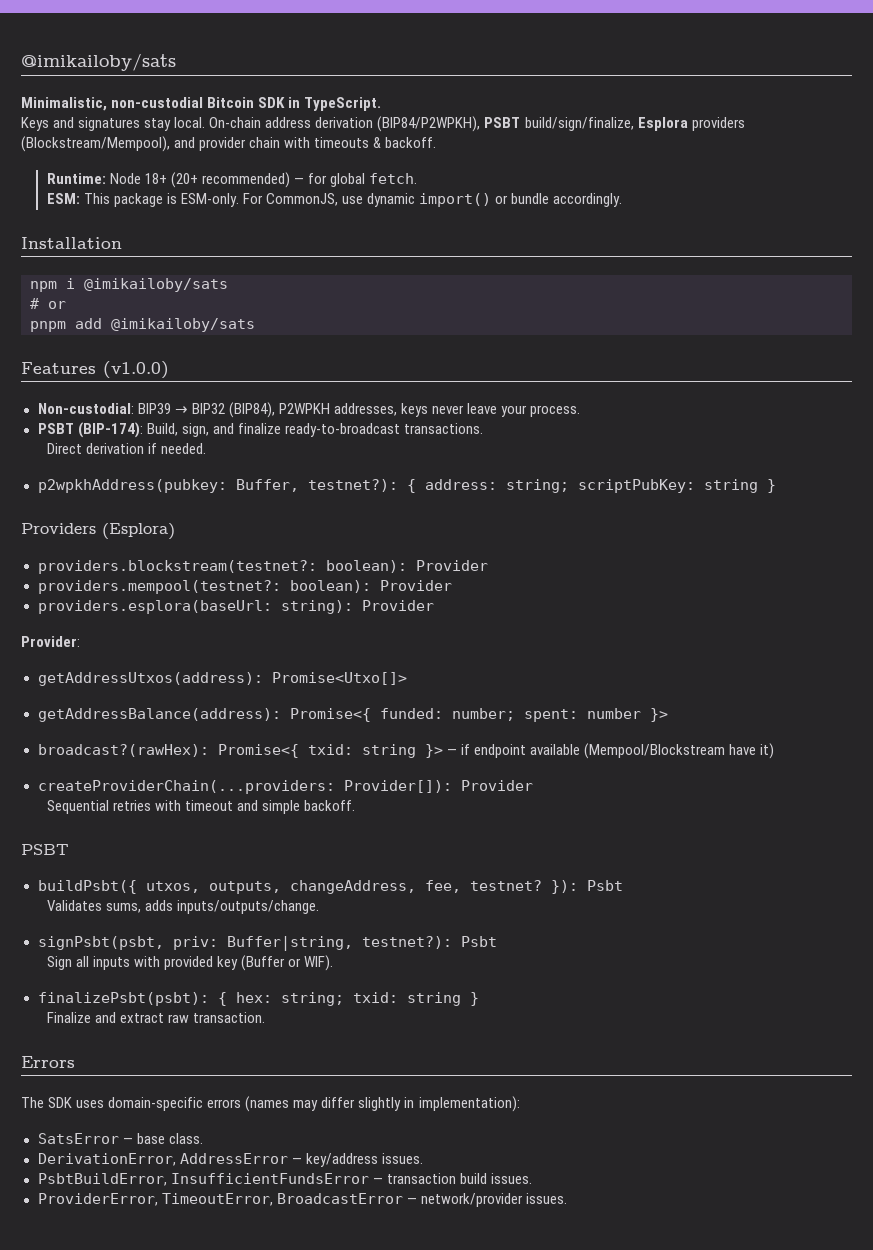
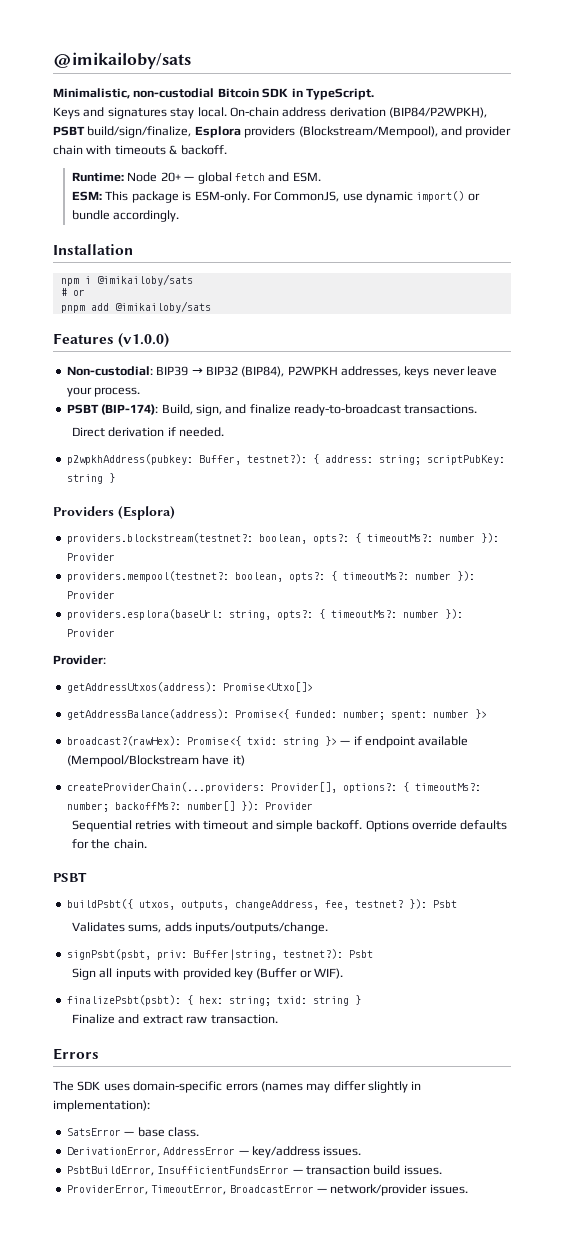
[144,172,417,188] 18+ (20+ recommended) — for global fetch. -> [160,172,321,184] 20+ — global fetch and ESM.
[325,560,488,573] [37,580,452,594] [37,600,353,614] boolean): Provider // providers.mempool(testnet?: boolean): Provider // providers.esplora(baseUrl: string): -> [258,533,499,544] [66,553,115,561] [66,571,475,582] [66,591,115,599] [66,609,463,620] boolean, opts?: { timeoutMs?: number }): Provider // providers.mempool(testnet?: boolean, opts?: { timeoutMs?: number }): Provider // providers.esplora(baseUrl: string, opts?: { timeoutMs?: number }):
[343,780,452,793] Provider[]): -> [270,782,481,793] [66,801,259,812] Provider[], options?: { timeoutMs?: number; backoffMs?: number[] }):
(355, 805) none -> [365,820,508,832] [72,839,147,849] Options override defaults for the chain.

